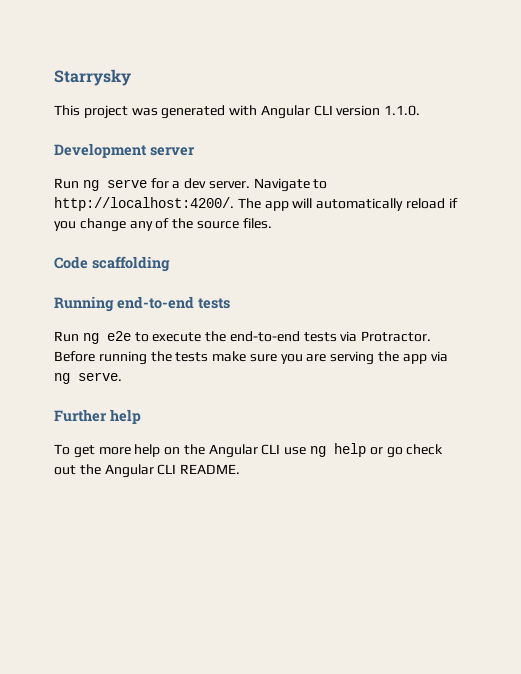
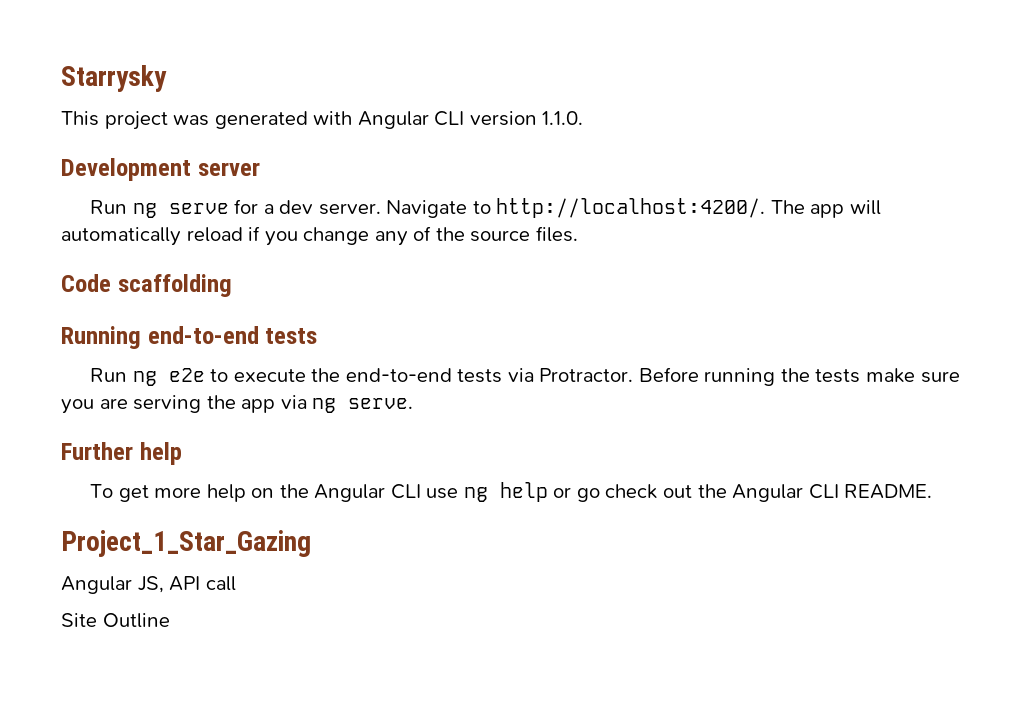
(241, 469) none -> [61,530,311,557] [61,576,236,594] [61,613,170,628] // Project_1_Star_Gazing // Angular JS, API call // Site Outline

